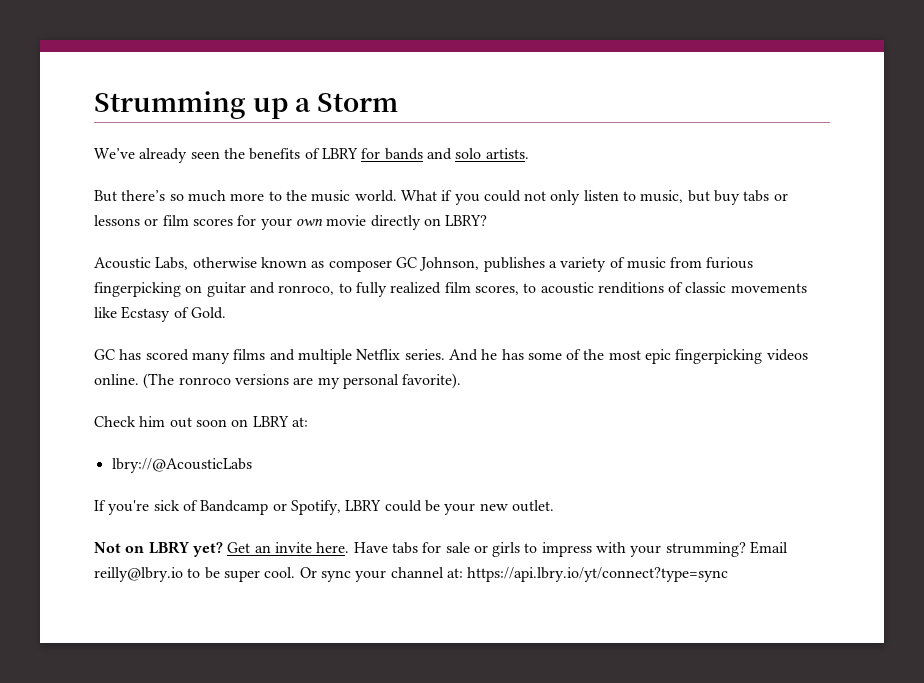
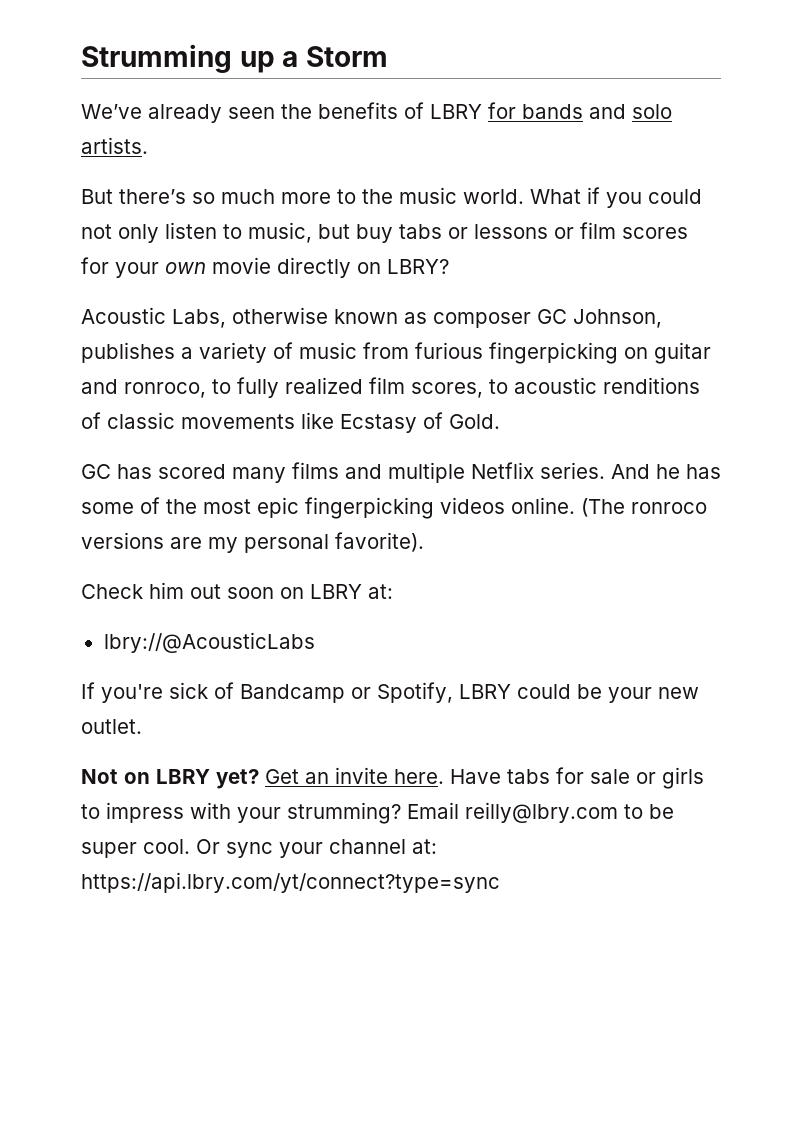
[94,567,183,582] reilly@lbry.io -> [465,802,618,823] reilly@lbry.com
[467,567,729,582] https://api.lbry.io/yt/connect?type=sync -> [81,872,500,893] https://api.lbry.com/yt/connect?type=sync

